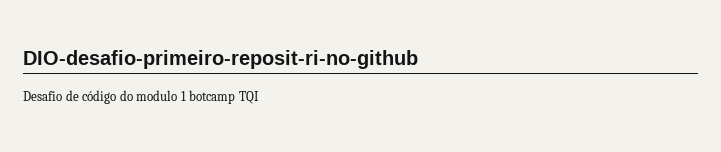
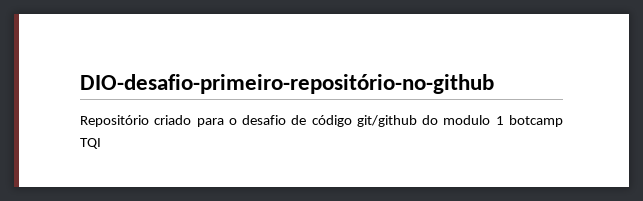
[23,50,418,69] [23,91,62,101] DIO-desafio-primeiro-reposit-ri-no-github // Desafio -> [80,74,494,94] [80,115,287,127] DIO-desafio-primeiro-repositório-no-github // Repositório criado para o desafio
(117, 97) none -> [356,115,417,127] git/github

